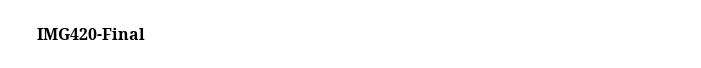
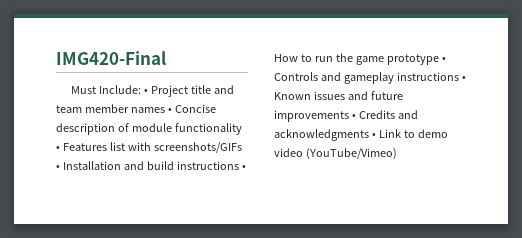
(145, 34) none -> [70,85,234,97] [56,104,216,113] [56,123,242,135] [56,142,242,153] [56,161,246,170] [274,53,446,65] [274,72,466,84] [274,91,403,100] [274,110,418,122] [274,129,448,141] [274,148,397,160] // Must Include: • Project title and team member names • Concise description of module functionality • Features list with screenshots/GIFs • Installation and build instructions • How to run the game prototype • Controls and gameplay instructions • Known issues and future improvements • Credits and acknowledgments • Link to demo video (YouTube/Vimeo)

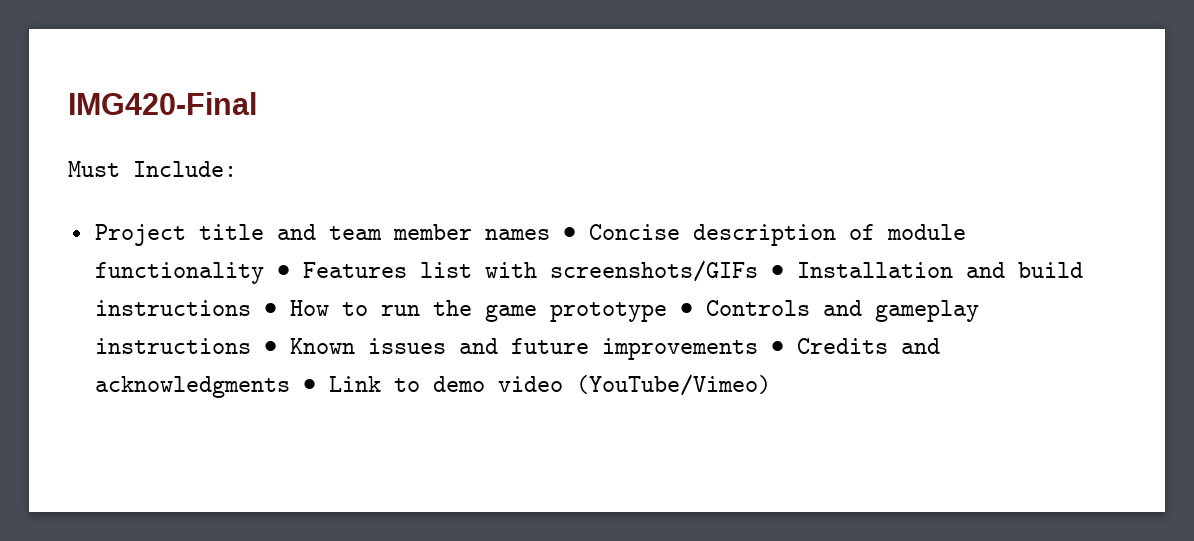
[143,89,148,94] • -> (237, 169) //

